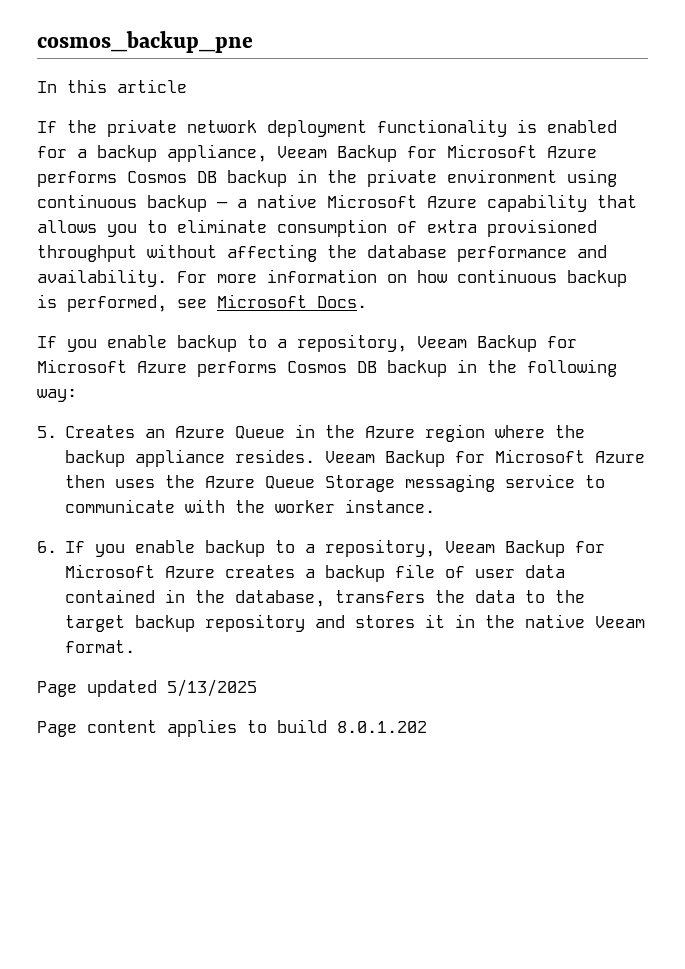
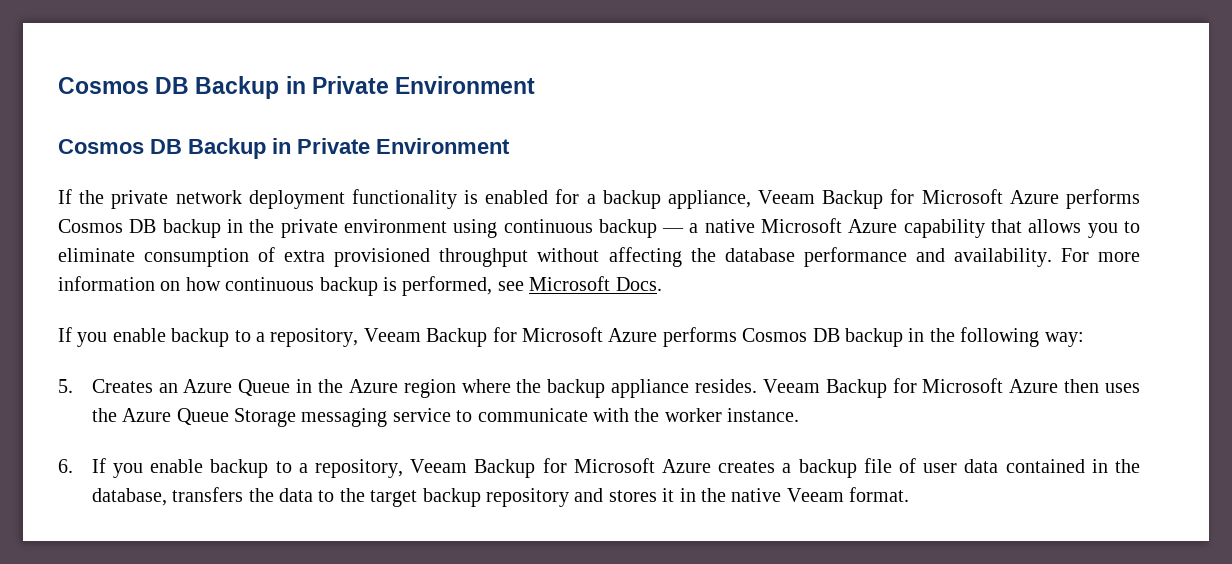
[37,31,253,53] [37,79,187,93] cosmos_backup_pne // In this article -> [58,76,536,99] [58,138,510,159] Cosmos DB Backup in Private Environment // Cosmos DB Backup in Private Environment
[37,679,257,697] [37,719,427,737] // Page updated 5/13/2025 // Page content applies to build 8.0.1.202 -> (910, 494) none

